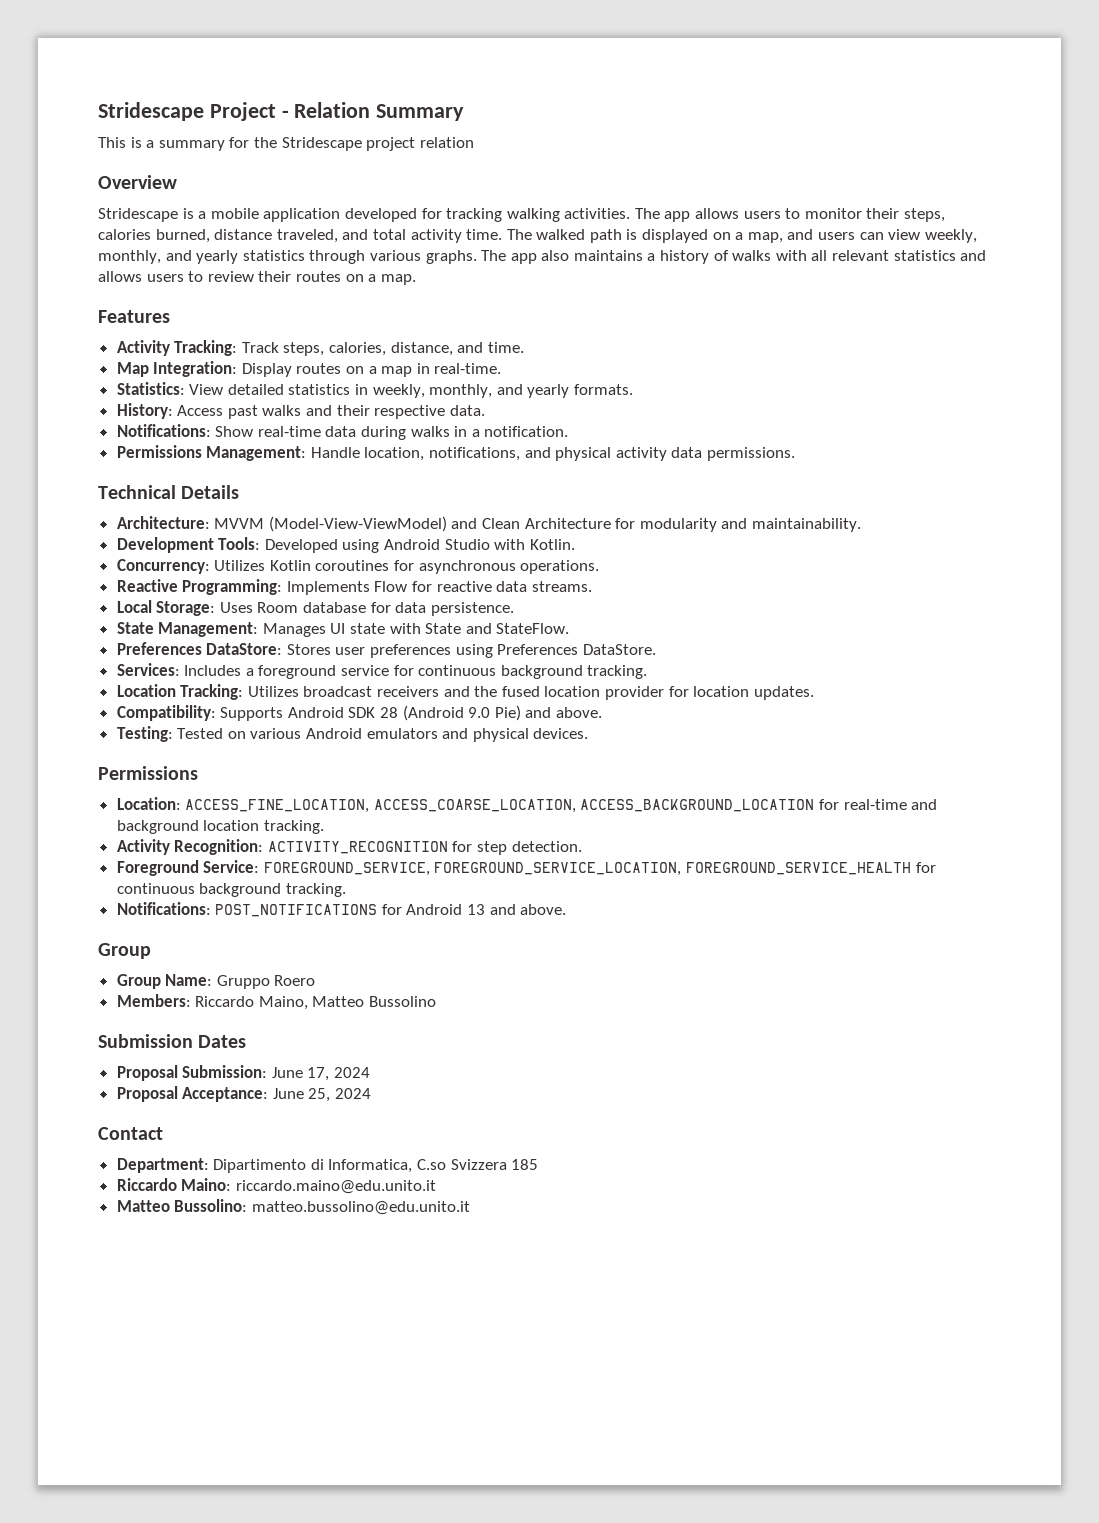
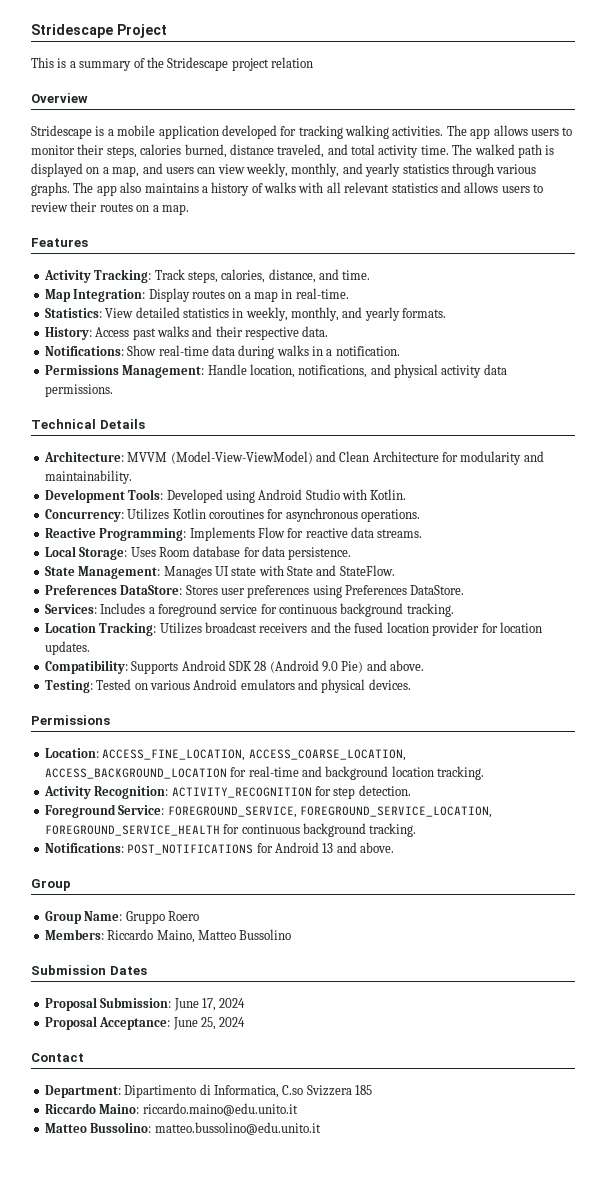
[281,102,465,121] - Relation Summary -> (167, 31) none
[229,137,250,148] for -> [133,58,145,68] of

